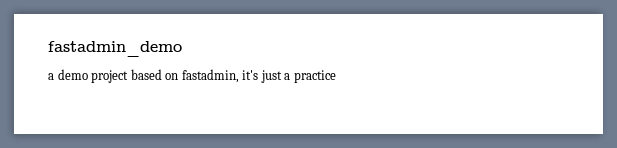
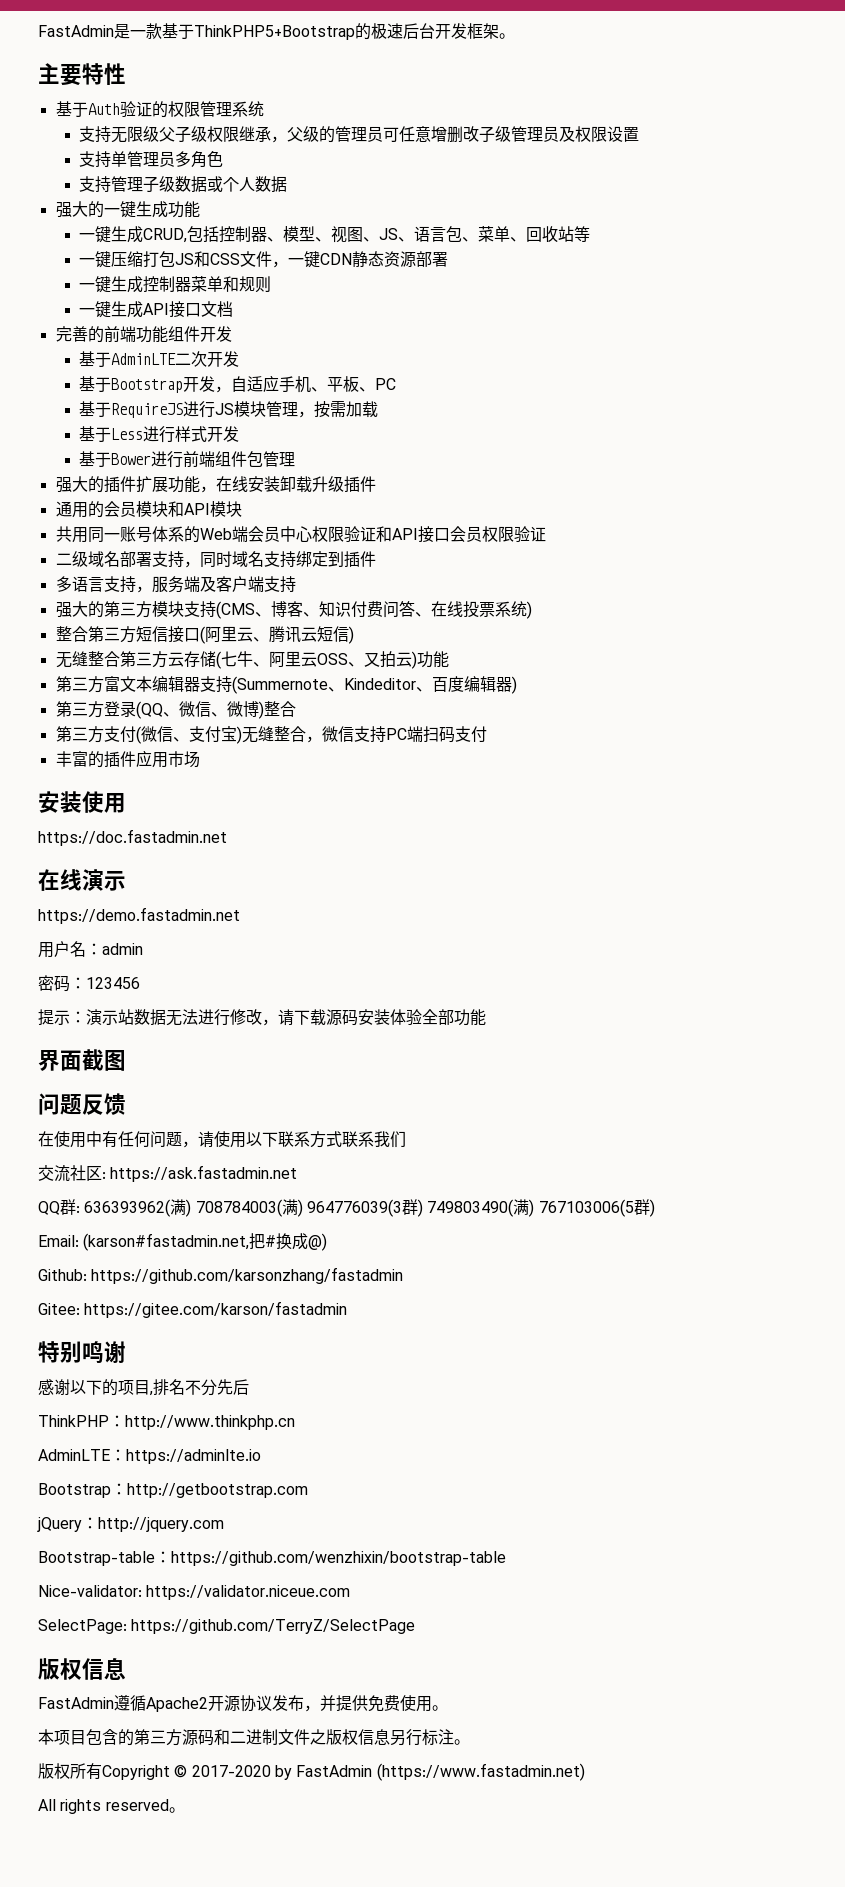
[48,41,182,57] [48,69,336,83] fastadmin_demo // a demo project based on fastadmin, it's just a practice -> [38,23,515,40] [38,63,126,86] [55,101,264,118] [79,126,640,143] [79,151,224,168] [79,176,288,193] [55,201,200,218] [79,226,591,243] [79,251,449,268] [79,276,272,293] [79,301,234,318] [55,326,232,343] [79,351,240,367] [79,375,397,393] [79,401,379,418] [79,426,240,443] [79,451,296,468] [55,476,376,493] [55,501,242,518] [55,526,546,543] [55,551,376,568] [55,576,296,593] [55,601,532,619] [55,626,354,644] [55,651,449,669] [55,676,517,694] [55,701,296,719] [55,726,487,744] [55,750,200,768] [38,791,126,813] [38,829,227,846] [38,869,126,891] [38,907,240,924] [38,941,143,958] [38,975,140,992] [38,1009,486,1026] [38,1049,126,1071] [38,1093,126,1115] [38,1131,406,1148] [38,1165,298,1182] [38,1199,655,1217] [38,1233,328,1251] [38,1267,404,1284] [38,1301,348,1318] [38,1341,126,1363] [38,1379,249,1396] [38,1415,295,1430] [38,1449,261,1464] [38,1483,308,1498] [37,1517,224,1532] [38,1551,506,1566] [38,1585,351,1600] [38,1619,416,1634] [38,1657,126,1680] [38,1695,448,1712] [38,1729,470,1746] [38,1763,585,1781] [38,1799,185,1814] FastAdmin是一款基于ThinkPHP5+Bootstrap的极速后台开发框架。 // 主要特性 // 基于Auth验证的权限管理系统 // 支持无限级父子级权限继承，父级的管理员可任意增删改子级管理员及权限设置 // 支持单管理员多角色 // 支持管理子级数据或个人数据 // 强大的一键生成功能 // 一键生成CRUD,包括控制器、模型、视图、JS、语言包、菜单、回收站等 // 一键压缩打包JS和CSS文件，一键CDN静态资源部署 // 一键生成控制器菜单和规则 // 一键生成API接口文档 // 完善的前端功能组件开发 // 基于AdminLTE二次开发 // 基于Bootstrap开发，自适应手机、平板、PC // 基于RequireJS进行JS模块管理，按需加载 // 基于Less进行样式开发 // 基于Bower进行前端组件包管理 // 强大的插件扩展功能，在线安装卸载升级插件 // 通用的会员模块和API模块 // 共用同一账号体系的Web端会员中心权限验证和API接口会员权限验证 // 二级域名部署支持，同时域名支持绑定到插件 // 多语言支持，服务端及客户端支持 // 强大的第三方模块支持(CMS、博客、知识付费问答、在线投票系统) // 整合第三方短信接口(阿里云、腾讯云短信) // 无缝整合第三方云存储(七牛、阿里云OSS、又拍云)功能 // 第三方富文本编辑器支持(Summernote、Kindeditor、百度编辑器) // 第三方登录(QQ、微信、微博)整合 // 第三方支付(微信、支付宝)无缝整合，微信支持PC端扫码支付 // 丰富的插件应用市场 // 安装使用 // https://doc.fastadmin.net // 在线演示 // https://demo.fastadmin.net // 用户名：admin // 密码：123456 // 提示：演示站数据无法进行修改，请下载源码安装体验全部功能 // 界面截图 // 问题反馈 // 在使用中有任何问题，请使用以下联系方式联系我们 // 交流社区: https://ask.fastadmin.net // QQ群: 636393962(满) 708784003(满) 964776039(3群) 749803490(满) 767103006(5群) // Email: (karson#fastadmin.net,把#换成@) // Github: https://github.com/karsonzhang/fastadmin // Gitee: https://gitee.com/karson/fastadmin // 特别鸣谢 // 感谢以下的项目,排名不分先后 // ThinkPHP：http://www.thinkphp.cn // AdminLTE：https://adminlte.io // Bootstrap：http://getbootstrap.com // jQuery：http://jquery.com // Bootstrap-table：https://github.com/wenzhixin/bootstrap-table // Nice-validator: https://validator.niceue.com // SelectPage: https://github.com/TerryZ/SelectPage // 版权信息 // FastAdmin遵循Apache2开源协议发布，并提供免费使用。 // 本项目包含的第三方源码和二进制文件之版权信息另行标注。 // 版权所有Copyright © 2017-2020 by FastAdmin (https://www.fastadmin.net) // All rights reserved。

